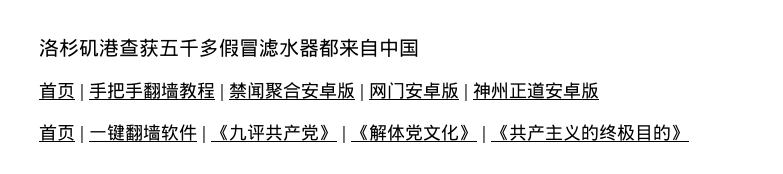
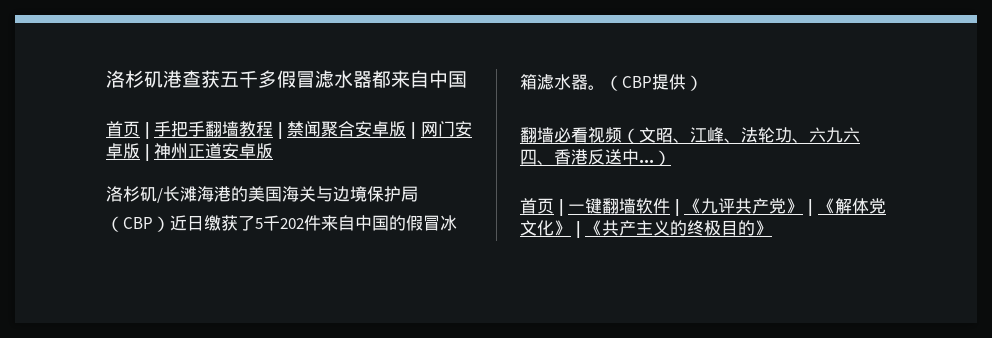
(599, 90) none -> [106,186,418,203] [106,215,457,232] [520,74,703,91] [520,127,860,144] [520,149,671,166] // 洛杉矶/长滩海港的美国海关与边境保护局（CBP）近日缴获了5千202件来自中国的假冒冰箱滤水器。（CBP提供） // 翻墙必看视频（文昭、江峰、法轮功、六九六四、香港反送中...）

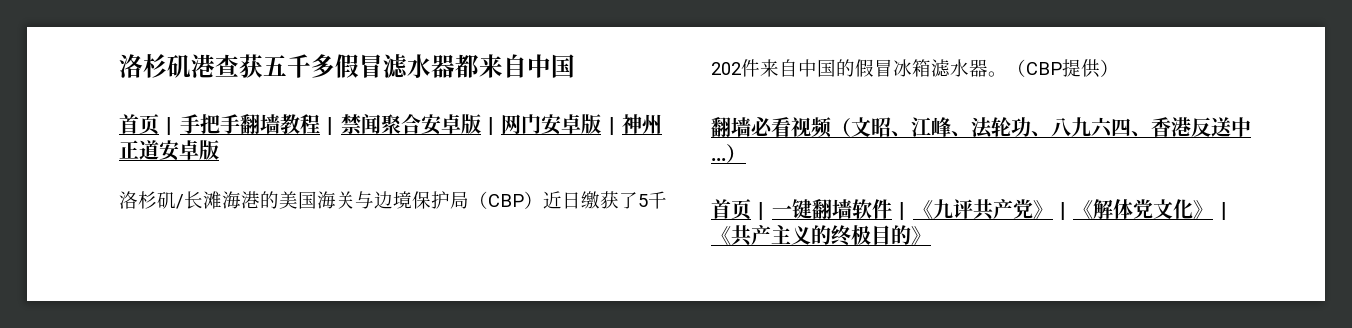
[809,127,826,143] 六 -> [1051,117,1071,137] 八

